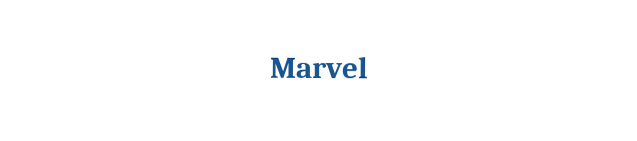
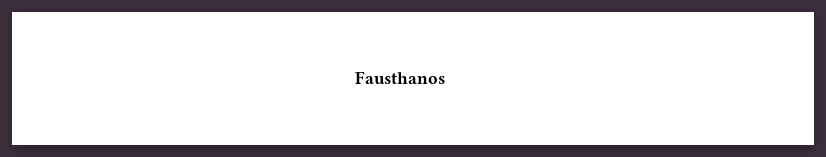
[268,55,369,79] Marvel -> [355,71,445,84] Fausthanos

